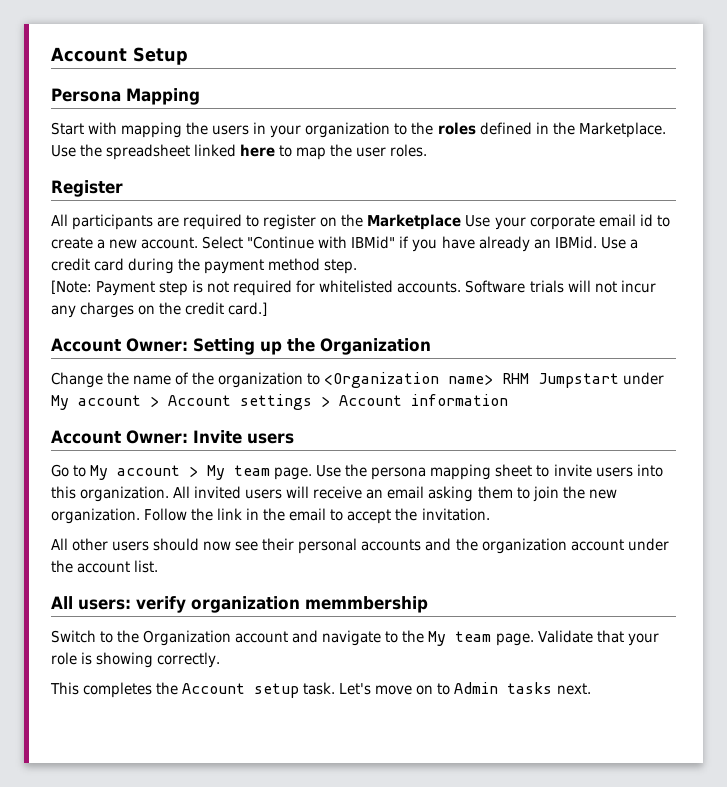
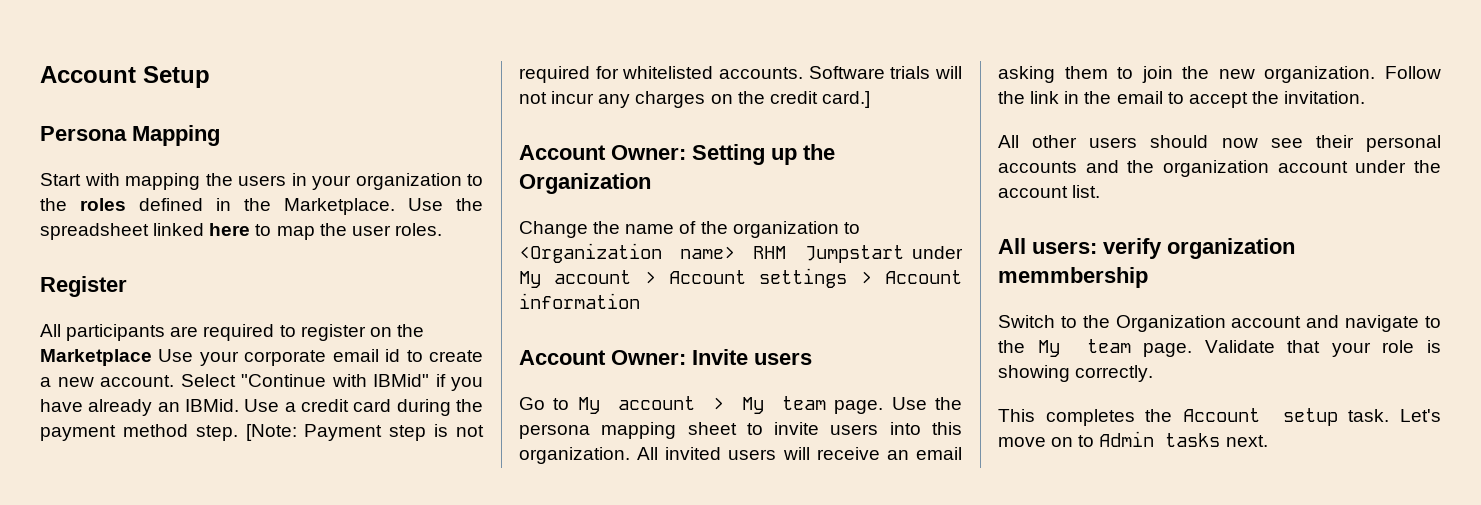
(358, 266) // -> (238, 433) none

